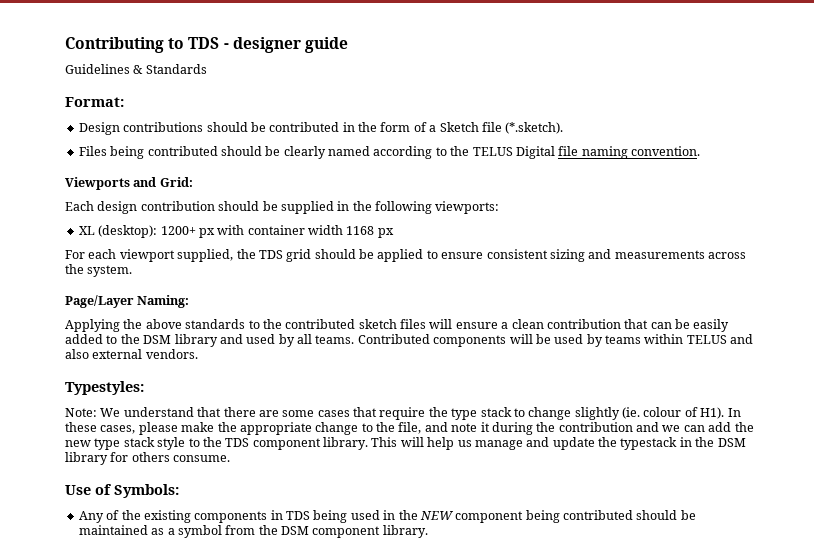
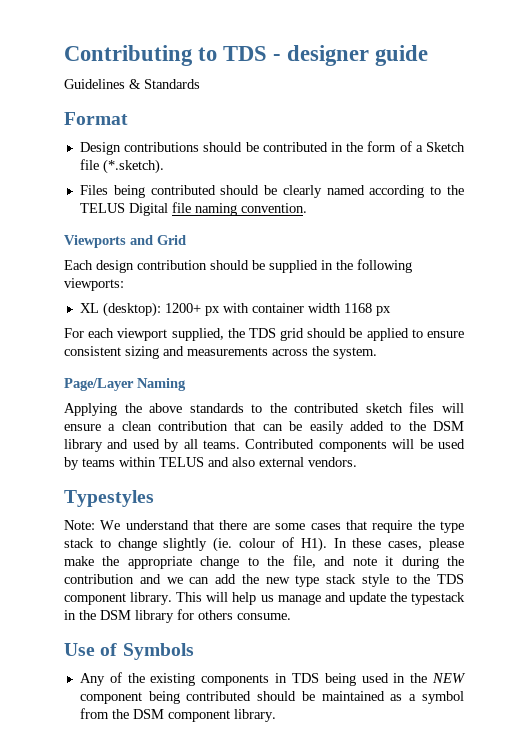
[65,97,124,107] Format: -> [64,112,128,125] Format
[159,177,193,187] Grid: -> [157,235,186,245] Grid
[137,295,190,308] Naming: -> [137,378,186,391] Naming
[65,381,144,395] Typestyles: -> [64,490,154,507] Typestyles
[114,484,179,498] Symbols: -> [122,643,194,660] Symbols

